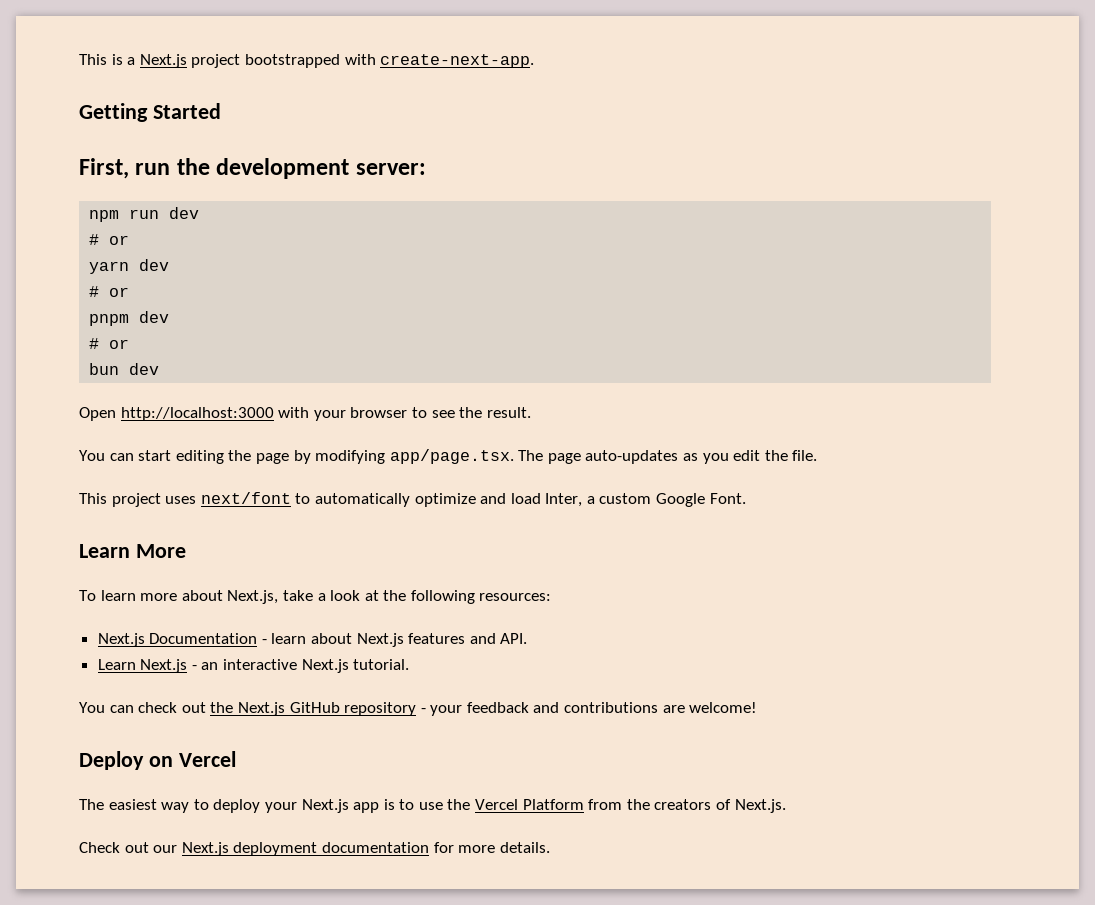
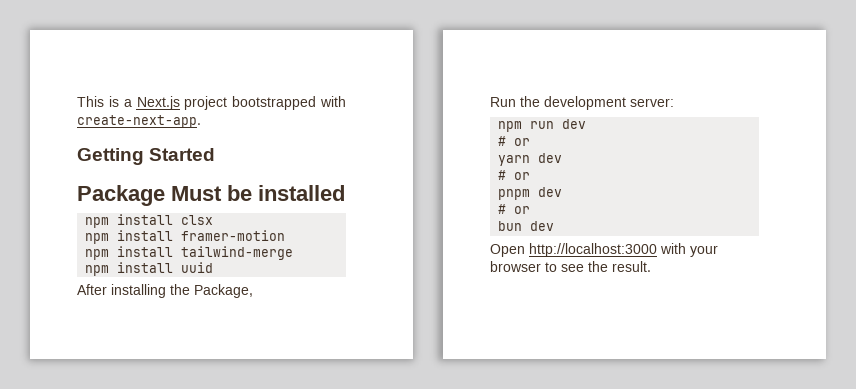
[79,158,171,179] First, run -> [77,185,345,206] [85,214,214,228] [85,230,286,244] [85,246,294,260] [85,262,214,276] [77,284,253,298] [490,97,516,107] Package Must be installed // npm install clsx // npm install framer-motion // npm install tailwind-merge // npm install uuid // After installing the Package, // Run
[79,449,818,464] [79,492,746,507] [79,544,186,558] [79,590,552,604] [97,633,528,647] [97,659,410,673] [79,702,758,716] [79,751,236,770] [79,799,786,813] [79,842,550,856] // You can start editing the page by modifying app/page.tsx. The page auto-updates as you edit the file. // This project uses next/font to automatically optimize and load Inter, a custom Google Font. // Learn More // To learn more about Next.js, take a look at the following resources: // Next.js Documentation - learn about Next.js features and API. // Learn Next.js - an interactive Next.js tutorial. // You can check out the Next.js GitHub repository - your feedback and contributions are welcome! // Deploy on Vercel // The easiest way to deploy your Next.js app is to use the Vercel Platform from the creators of Next.js. // Check out our Next.js deployment documentation for more details. -> (651, 266) none

